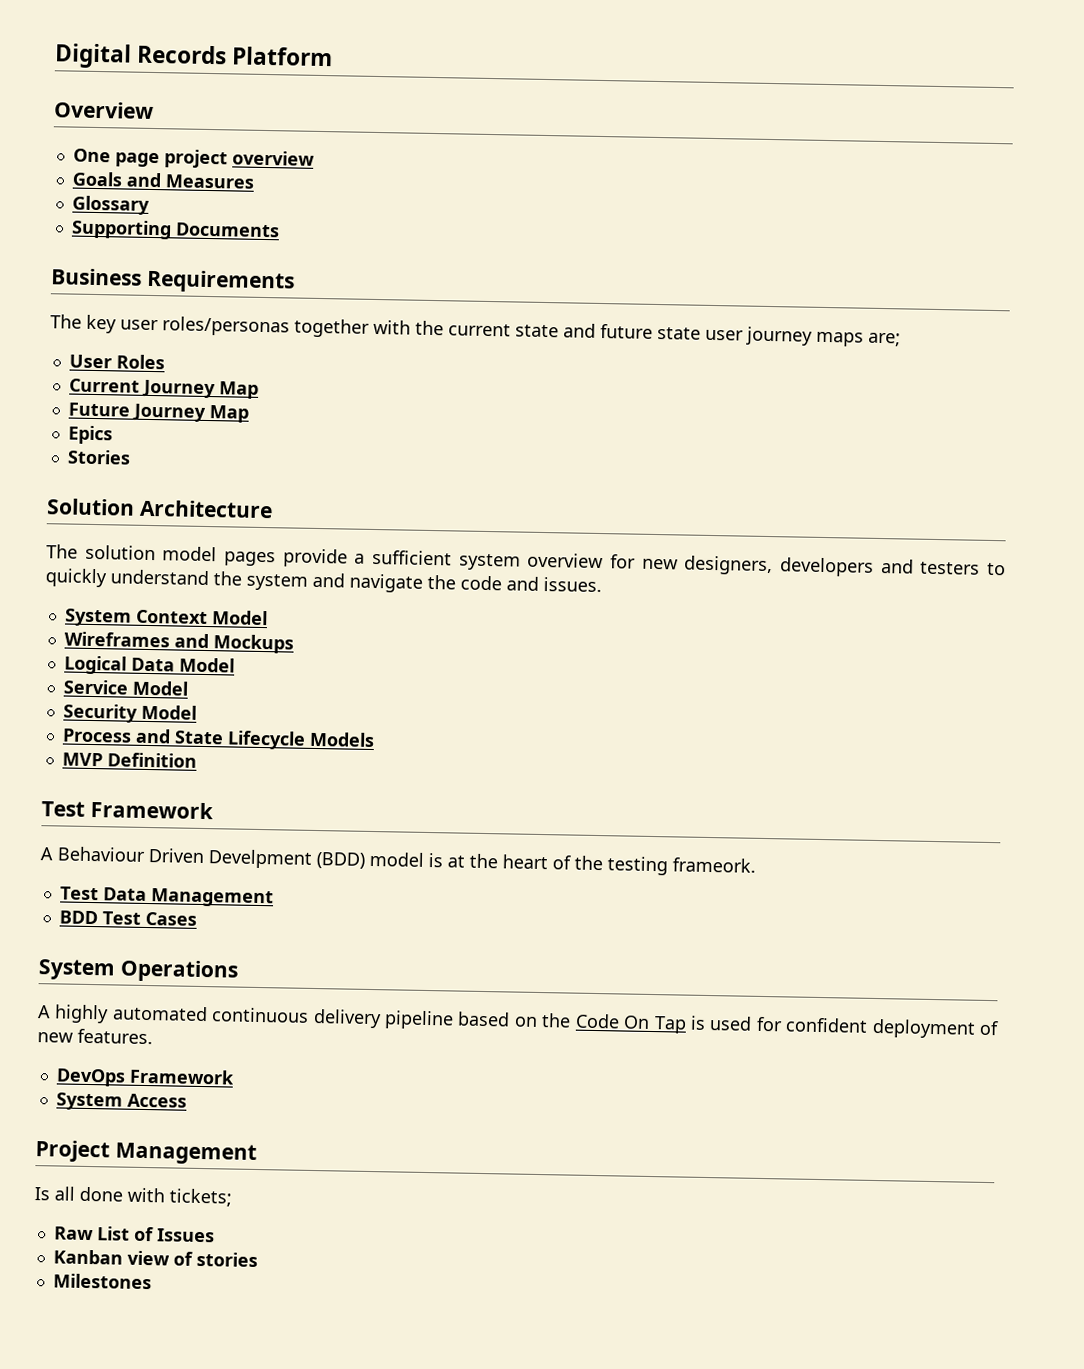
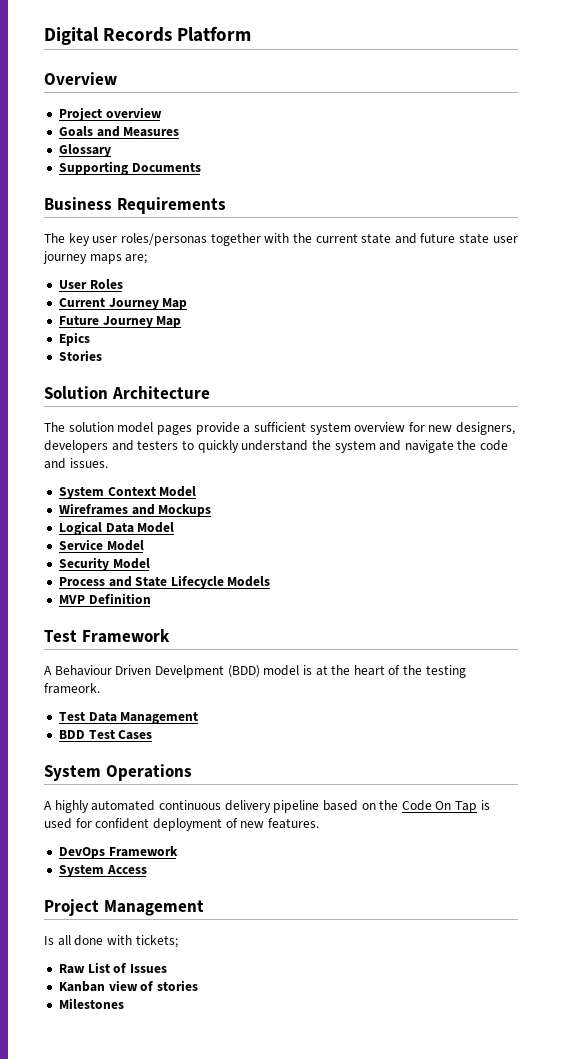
[72,148,228,169] One page project -> [58,107,102,121] Project

